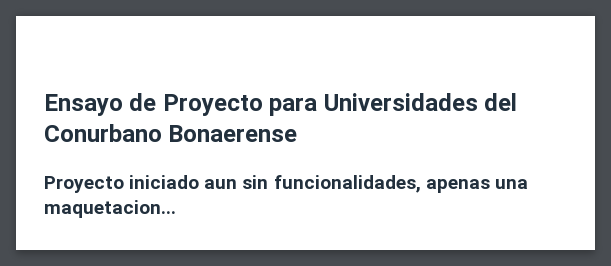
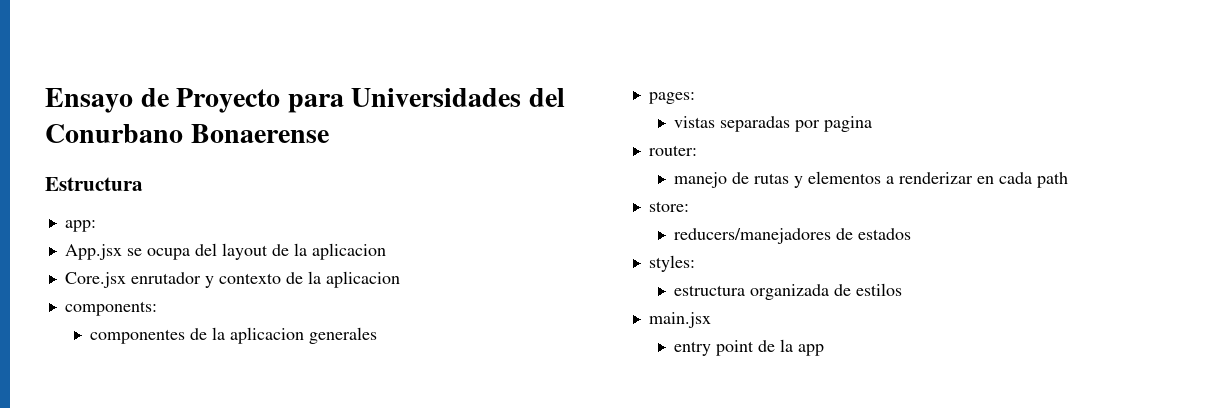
[44,175,528,193] [44,200,176,218] Proyecto iniciado aun sin funcionalidades, apenas una maquetacion... -> [45,177,143,191] [64,220,96,232] [64,243,386,260] [64,271,400,288] [64,301,157,316] [90,327,378,344] [648,92,695,104] [674,116,873,132] [648,145,697,156] [674,171,1069,188] [648,201,689,212] [674,228,912,244] [648,255,695,272] [674,283,903,300] [648,312,711,328] [674,339,825,356] Estructura // app: // App.jsx se ocupa del layout de la aplicacion // Core.jsx enrutador y contexto de la aplicacion // components: // componentes de la aplicacion generales // pages: // vistas separadas por pagina // router: // manejo de rutas y elementos a renderizar en cada path // store: // reducers/manejadores de estados // styles: // estructura organizada de estilos // main.jsx // entry point de la app

